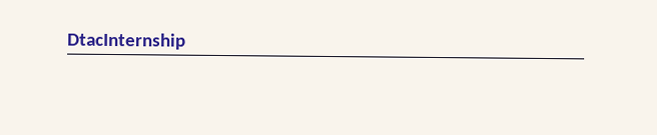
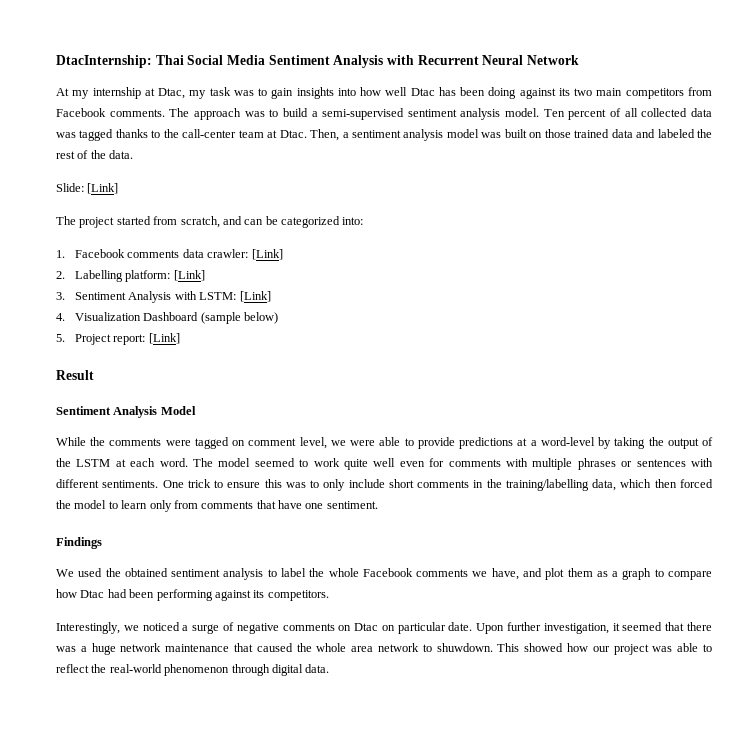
[67,32,186,50] DtacInternship -> [56,55,579,68] [56,87,712,99] [56,108,712,120] [56,129,713,141] [56,150,134,159] [56,183,119,194] [56,216,364,228] [56,249,283,260] [56,270,205,282] [56,291,271,303] [56,312,279,324] [56,333,180,345] [56,370,94,380] [56,406,196,418] [56,437,713,449] [56,458,713,470] [56,479,713,491] [56,500,378,512] [56,537,102,549] [56,568,713,580] [56,589,329,601] [56,622,712,634] [56,643,712,655] [56,664,330,676] DtacInternship: Thai Social Media Sentiment Analysis with Recurrent Neural Network // At my internship at Dtac, my task was to gain insights into how well Dtac has been doing against its two main competitors from Facebook comments. The approach was to build a semi-supervised sentiment analysis model. Ten percent of all collected data was tagged thanks to the call-center team at Dtac. Then, a sentiment analysis model was built on those trained data and labeled the rest of the data. // Slide: [Link] // The project started from scratch, and can be categorized into: // 1. Facebook comments data crawler: [Link] // 2. Labelling platform: [Link] // 3. Sentiment Analysis with LSTM: [Link] // 4. Visualization Dashboard (sample below) // 5. Project report: [Link] // Result // Sentiment Analysis Model // While the comments were tagged on comment level, we were able to provide predictions at a word-level by taking the output of the LSTM at each word. The model seemed to work quite well even for comments with multiple phrases or sentences with different sentiments. One trick to ensure this was to only include short comments in the training/labelling data, which then forced the model to learn only from comments that have one sentiment. // Findings // We used the obtained sentiment analysis to label the whole Facebook comments we have, and plot them as a graph to compare how Dtac had been performing against its competitors. // Interestingly, we noticed a surge of negative comments on Dtac on particular date. Upon further investigation, it seemed that there was a huge network maintenance that caused the whole area network to shuwdown. This showed how our project was able to reflect the real-world phenomenon through digital data.

